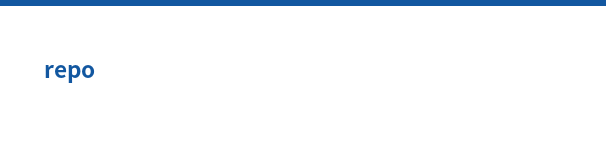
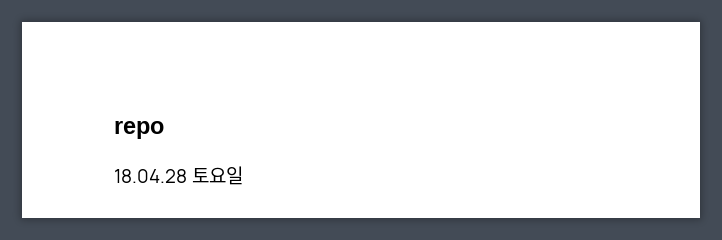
(95, 74) none -> [114,166,244,185] // 18.04.28 토요일

